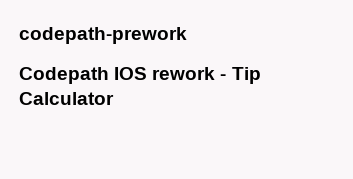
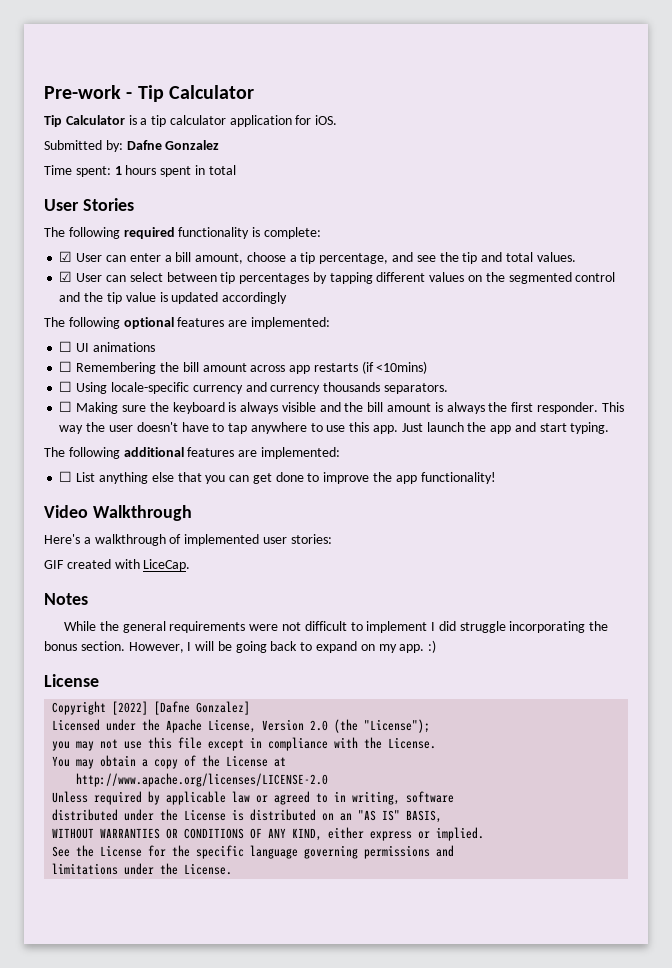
[19,27,187,44] [19,67,216,84] codepath-prework // Codepath IOS rework -> [44,85,121,99] Pre-work
(114, 98) none -> [44,115,338,127] [44,140,220,152] [44,165,236,177] [44,198,134,211] [44,227,321,239] [59,251,576,264] [59,271,616,284] [59,292,288,304] [44,317,330,329] [59,341,155,352] [59,361,428,374] [59,381,448,394] [59,401,624,414] [59,422,610,434] [44,447,340,459] [59,471,496,484] [44,505,192,521] [44,534,332,546] [44,559,191,571] [44,593,88,605] [64,621,609,633] [44,640,437,653] [44,674,99,687] [52,701,251,715] [52,719,431,733] [52,737,437,751] [52,755,287,769] [76,773,329,787] [52,791,455,805] [52,809,443,823] [52,827,485,841] [52,845,455,859] [52,863,233,875] // Tip Calculator is a tip calculator application for iOS. // Submitted by: Dafne Gonzalez // Time spent: 1 hours spent in total // User Stories // The following required functionality is complete: // ☑ User can enter a bill amount, choose a tip percentage, and see the tip and total values. // ☑ User can select between tip percentages by tapping different values on the segmented control and the tip value is updated accordingly // The following optional features are implemented: // ☐ UI animations // ☐ Remembering the bill amount across app restarts (if <10mins) // ☐ Using locale-specific currency and currency thousands separators. // ☐ Making sure the keyboard is always visible and the bill amount is always the first responder. This way the user doesn't have to tap anywhere to use this app. Just launch the app and start typing. // The following additional features are implemented: // ☐ List anything else that you can get done to improve the app functionality! // Video Walkthrough // Here's a walkthrough of implemented user stories: // GIF created with LiceCap. // Notes // While the general requirements were not difficult to implement I did struggle incorporating the bonus section. However, I will be going back to expand on my app. :) // License // Copyright [2022] [Dafne Gonzalez] // Licensed under the Apache License, Version 2.0 (the "License"); // you may not use this file except in compliance with the License. // You may obtain a copy of the License at // http://www.apache.org/licenses/LICENSE-2.0 // Unless required by applicable law or agreed to in writing, software // distributed under the License is distributed on an "AS IS" BASIS, // WITHOUT WARRANTIES OR CONDITIONS OF ANY KIND, either express or implied. // See the License for the specific language governing permissions and // limitations under the License.

